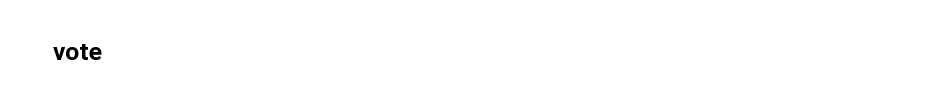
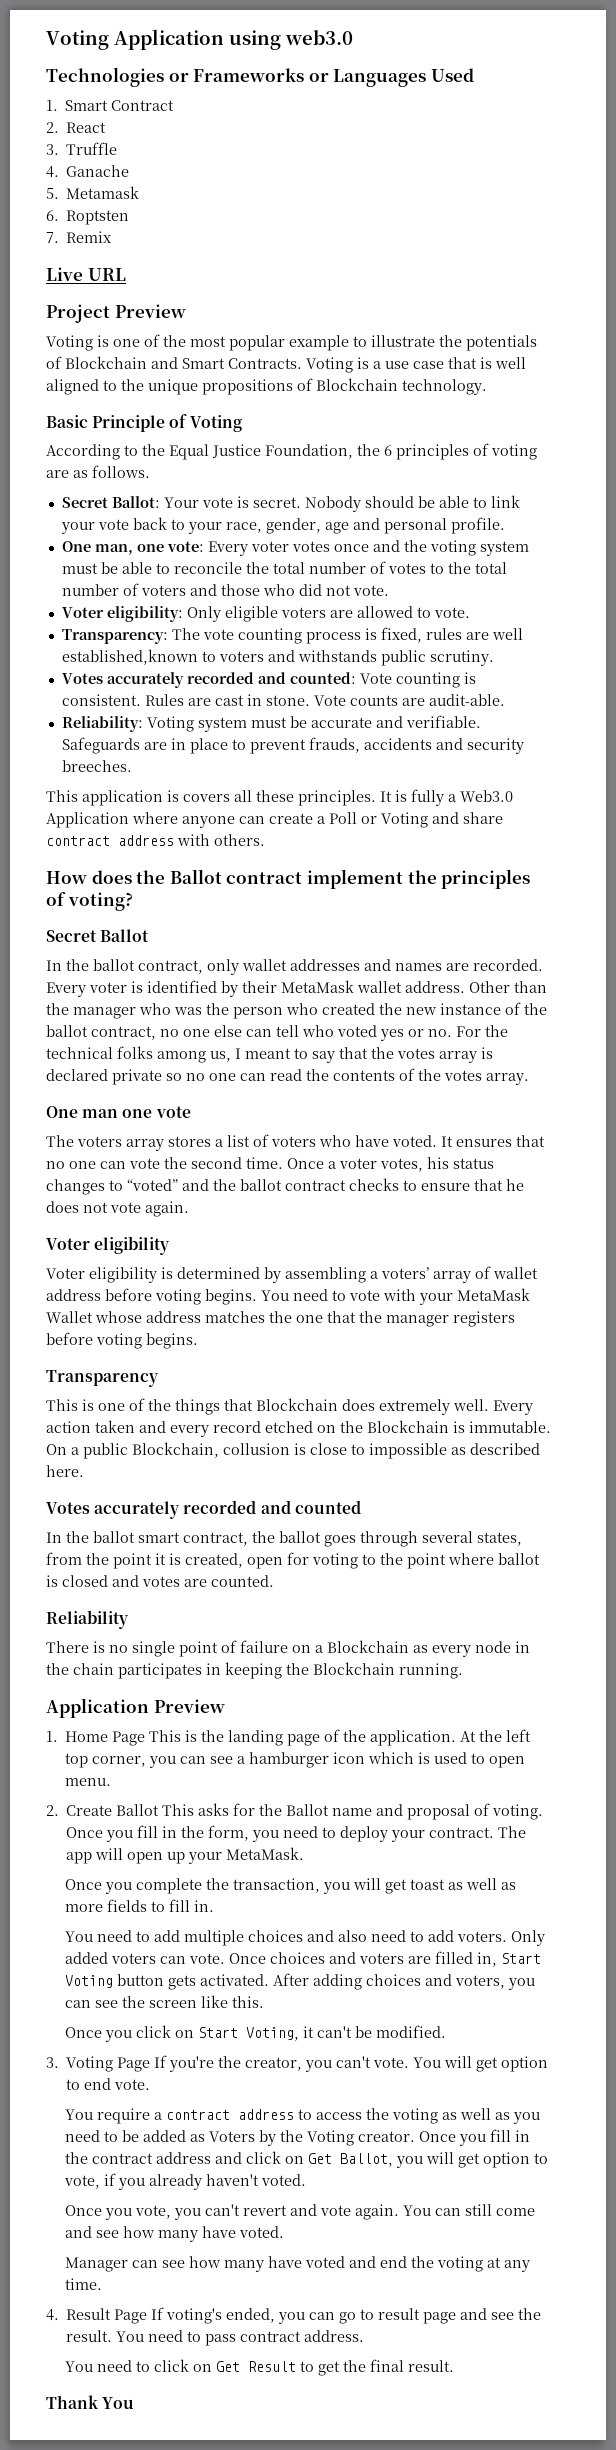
[53,44,102,60] vote -> [46,29,353,50] [46,67,474,87] [46,100,175,111] [46,122,107,133] [46,142,118,155] [46,165,130,178] [46,186,140,199] [46,210,130,225] [46,231,113,243] [46,267,126,281] [46,304,186,323] [46,334,537,351] [46,356,526,373] [46,378,487,395] [46,414,242,432] [46,443,537,460] [46,465,150,478] [61,495,520,512] [60,517,505,534] [61,540,529,556] [61,561,507,574] [61,583,389,596] [61,606,470,622] [61,627,523,644] [61,649,494,666] [61,672,476,688] [61,694,505,706] [61,715,481,732] [61,737,524,754] [61,760,132,772] [46,789,513,806] [46,812,503,828] [46,834,265,846] [46,869,531,889] [46,892,133,911] [46,929,150,942] [46,959,543,975] [46,980,547,997] [46,1002,547,1019] [46,1025,508,1041] [46,1046,493,1063] [46,1068,529,1085] [46,1106,191,1118] [46,1134,545,1151] [46,1157,494,1172] [46,1178,524,1195] [46,1201,189,1217] [46,1236,170,1255] [46,1266,538,1283] [46,1288,530,1305] [46,1311,515,1327] [46,1332,198,1349] [46,1370,158,1387] [46,1398,533,1415] [46,1420,551,1437] [46,1442,540,1459] [46,1465,84,1477] [46,1500,361,1519] [46,1531,522,1547] [46,1552,540,1569] [46,1575,274,1587] [46,1610,128,1629] [46,1640,530,1657] [46,1662,463,1679] [46,1698,225,1718] [46,1729,532,1746] [65,1752,526,1768] [65,1778,112,1786] [46,1803,544,1820] [66,1825,527,1842] [66,1847,305,1864] [65,1878,517,1894] [65,1899,215,1912] [65,1930,546,1946] [65,1951,542,1967] [65,1973,536,1990] [65,1995,265,2008] [65,2025,447,2042] [46,2055,549,2072] [66,2078,151,2090] [65,2108,541,2124] [65,2129,531,2146] [65,2151,549,2168] [64,2173,307,2190] [65,2204,536,2220] [65,2226,285,2242] [65,2256,531,2272] [65,2278,103,2290] [46,2307,542,2324] [66,2330,365,2346] [65,2359,455,2376] [46,2395,135,2409] Voting Application using web3.0 // Technologies or Frameworks or Languages Used // 1. Smart Contract // 2. React // 3. Truffle // 4. Ganache // 5. Metamask // 6. Roptsten // 7. Remix // Live URL // Project Preview // Voting is one of the most popular example to illustrate the potentials of Blockchain and Smart Contracts. Voting is a use case that is well aligned to the unique propositions of Blockchain technology. // Basic Principle of Voting // According to the Equal Justice Foundation, the 6 principles of voting are as follows. // Secret Ballot: Your vote is secret. Nobody should be able to link your vote back to your race, gender, age and personal profile. // One man, one vote: Every voter votes once and the voting system must be able to reconcile the total number of votes to the total number of voters and those who did not vote. // Voter eligibility: Only eligible voters are allowed to vote. // Transparency: The vote counting process is fixed, rules are well established,known to voters and withstands public scrutiny. // Votes accurately recorded and counted: Vote counting is consistent. Rules are cast in stone. Vote counts are audit-able. // Reliability: Voting system must be accurate and verifiable. Safeguards are in place to prevent frauds, accidents and security breeches. // This application is covers all these principles. It is fully a Web3.0 Application where anyone can create a Poll or Voting and share contract address with others. // How does the Ballot contract implement the principles of voting? // Secret Ballot // In the ballot contract, only wallet addresses and names are recorded. Every voter is identified by their MetaMask wallet address. Other than the manager who was the person who created the new instance of the ballot contract, no one else can tell who voted yes or no. For the technical folks among us, I meant to say that the votes array is declared private so no one can read the contents of the votes array. // One man one vote // The voters array stores a list of voters who have voted. It ensures that no one can vote the second time. Once a voter votes, his status changes to “voted” and the ballot contract checks to ensure that he does not vote again. // Voter eligibility // Voter eligibility is determined by assembling a voters’ array of wallet address before voting begins. You need to vote with your MetaMask Wallet whose address matches the one that the manager registers before voting begins. // Transparency // This is one of the things that Blockchain does extremely well. Every action taken and every record etched on the Blockchain is immutable. On a public Blockchain, collusion is close to impossible as described here. // Votes accurately recorded and counted // In the ballot smart contract, the ballot goes through several states, from the point it is created, open for voting to the point where ballot is closed and votes are counted. // Reliability // There is no single point of failure on a Blockchain as every node in the chain participates in keeping the Blockchain running. // Application Preview // 1. Home Page This is the landing page of the application. At the left top corner, you can see a hamburger icon which is used to open menu. // 2. Create Ballot This asks for the Ballot name and proposal of voting. Once you fill in the form, you need to deploy your contract. The app will open up your MetaMask. // Once you complete the transaction, you will get toast as well as more fields to fill in. // You need to add multiple choices and also need to add voters. Only added voters can vote. Once choices and voters are filled in, Start Voting button gets activated. After adding choices and voters, you can see the screen like this. // Once you click on Start Voting, it can't be modified. // 3. Voting Page If you're the creator, you can't vote. You will get option to end vote. // You require a contract address to access the voting as well as you need to be added as Voters by the Voting creator. Once you fill in the contract address and click on Get Ballot, you will get option to vote, if you already haven't voted. // Once you vote, you can't revert and vote again. You can still come and see how many have voted. // Manager can see how many have voted and end the voting at any time. // 4. Result Page If voting's ended, you can go to result page and see the result. You need to pass contract address. // You need to click on Get Result to get the final result. // Thank You

